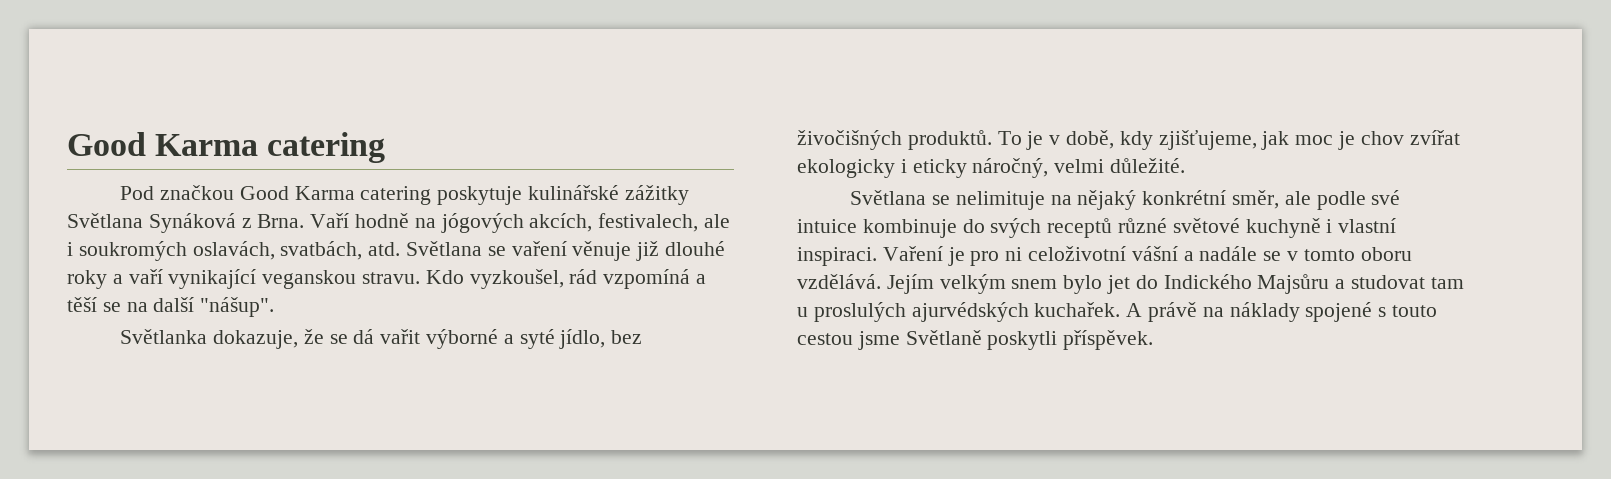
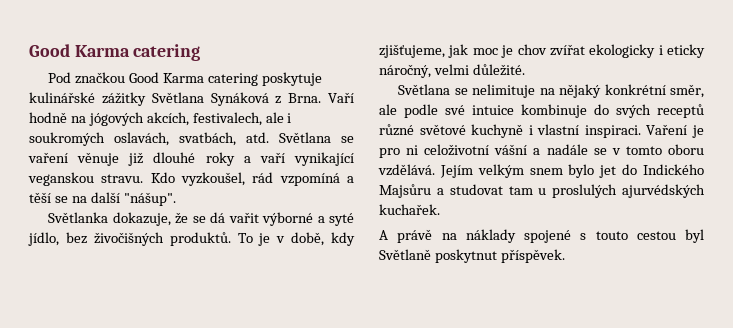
(1121, 309) none -> (440, 209) //
[857,330,1058,350] jsme Světlaně poskytli -> [685,229,704,243] [379,249,497,263] byl Světlaně poskytnut

